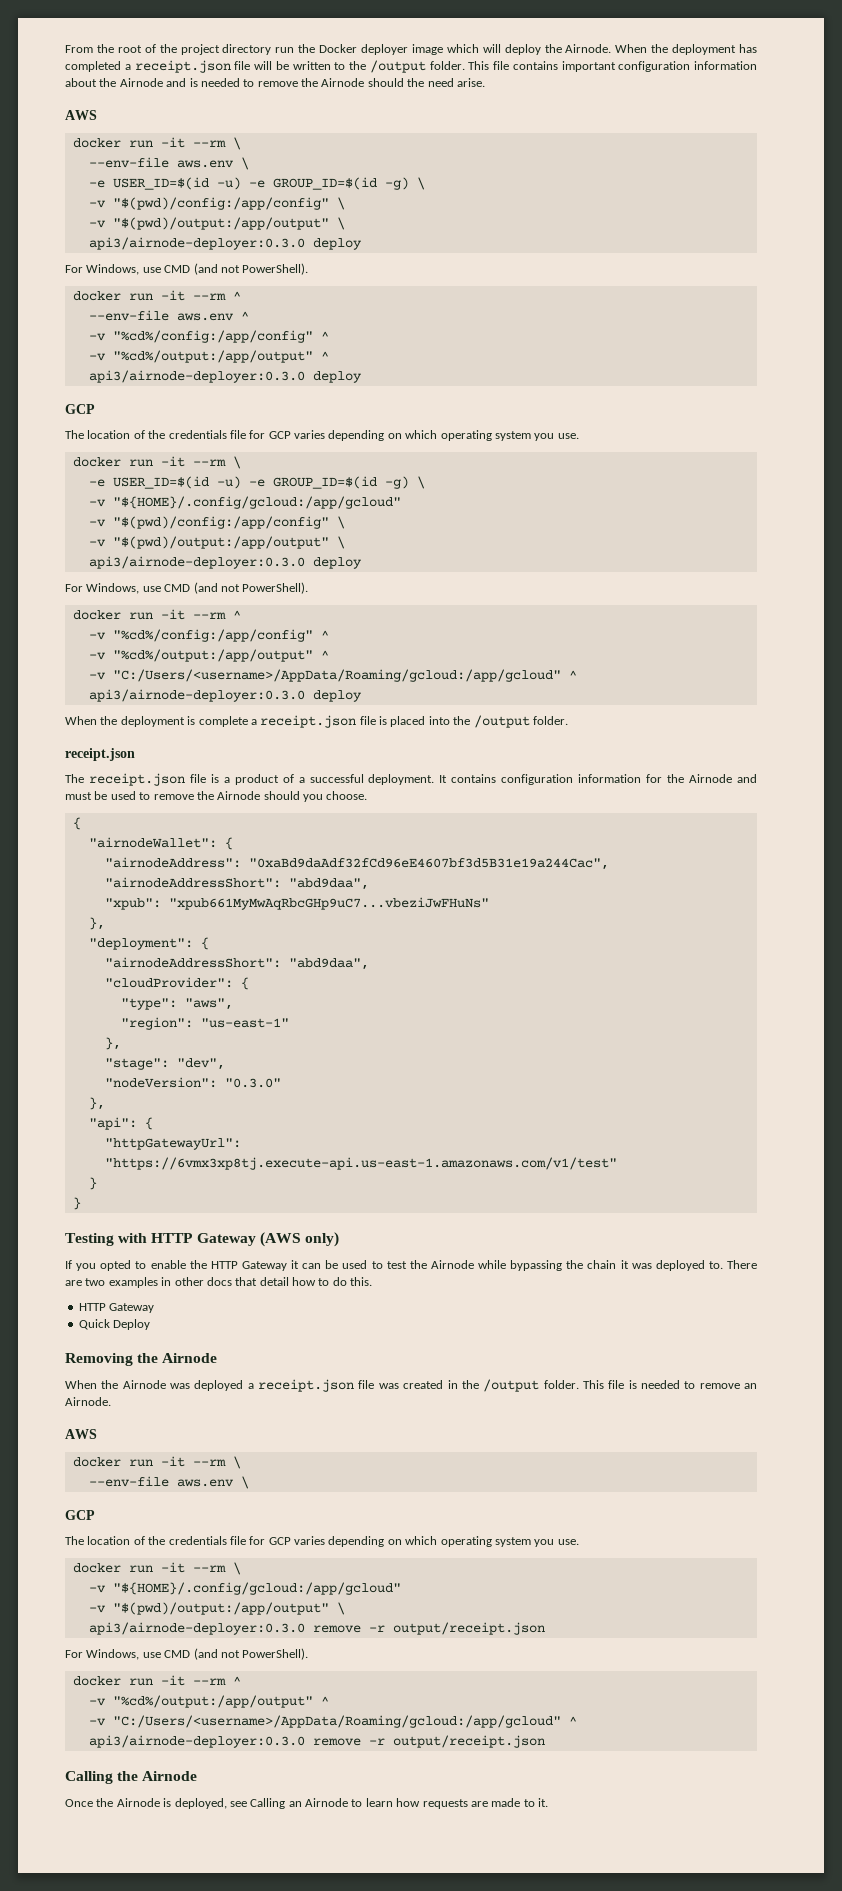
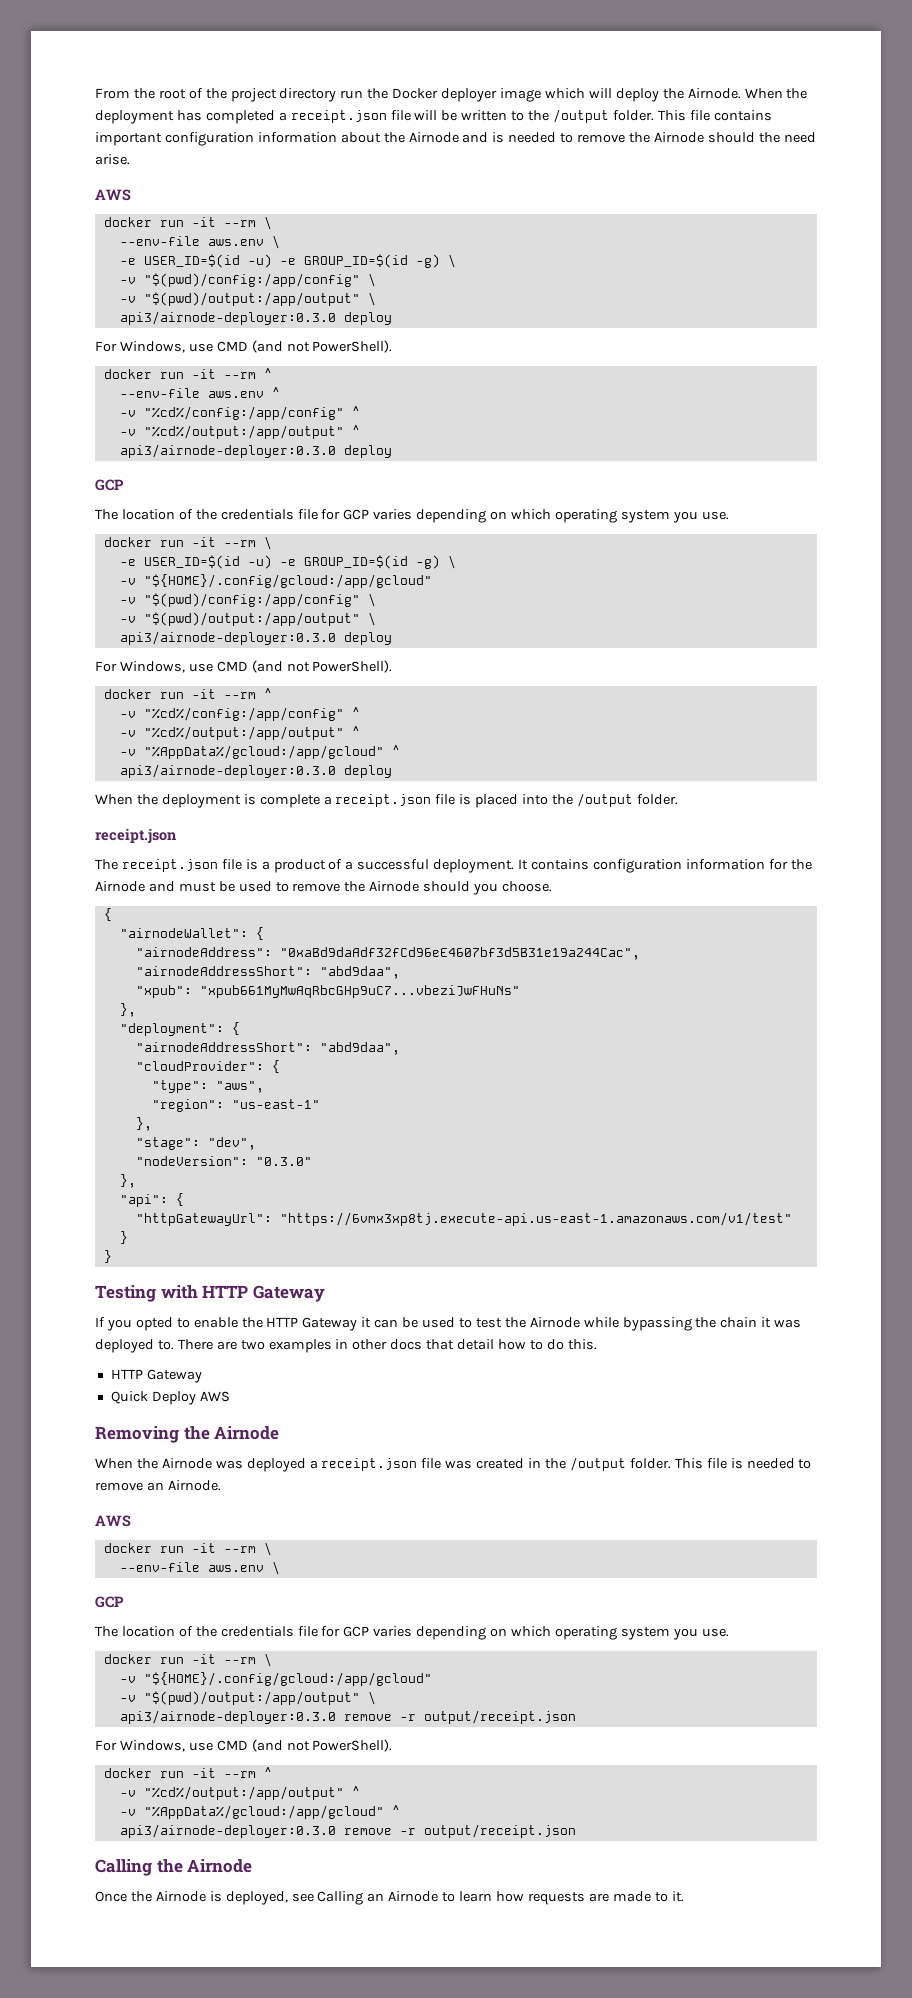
[112,669,561,682] "C:/Users/<username>/AppData/Roaming/gcloud:/app/gcloud" -> [143,745,384,759] "%AppData%/gcloud:/app/gcloud"
[259,1232,339,1247] (AWS only) -> (325, 1293) none
(151, 1324) none -> [199,1391,230,1402] AWS
[112,1715,561,1728] "C:/Users/<username>/AppData/Roaming/gcloud:/app/gcloud" -> [143,1805,384,1819] "%AppData%/gcloud:/app/gcloud"

